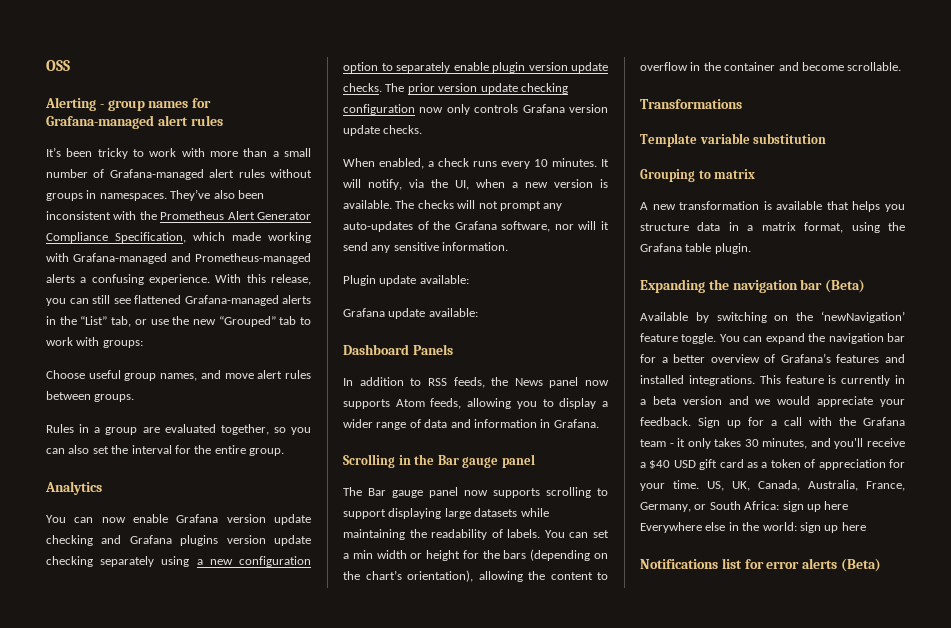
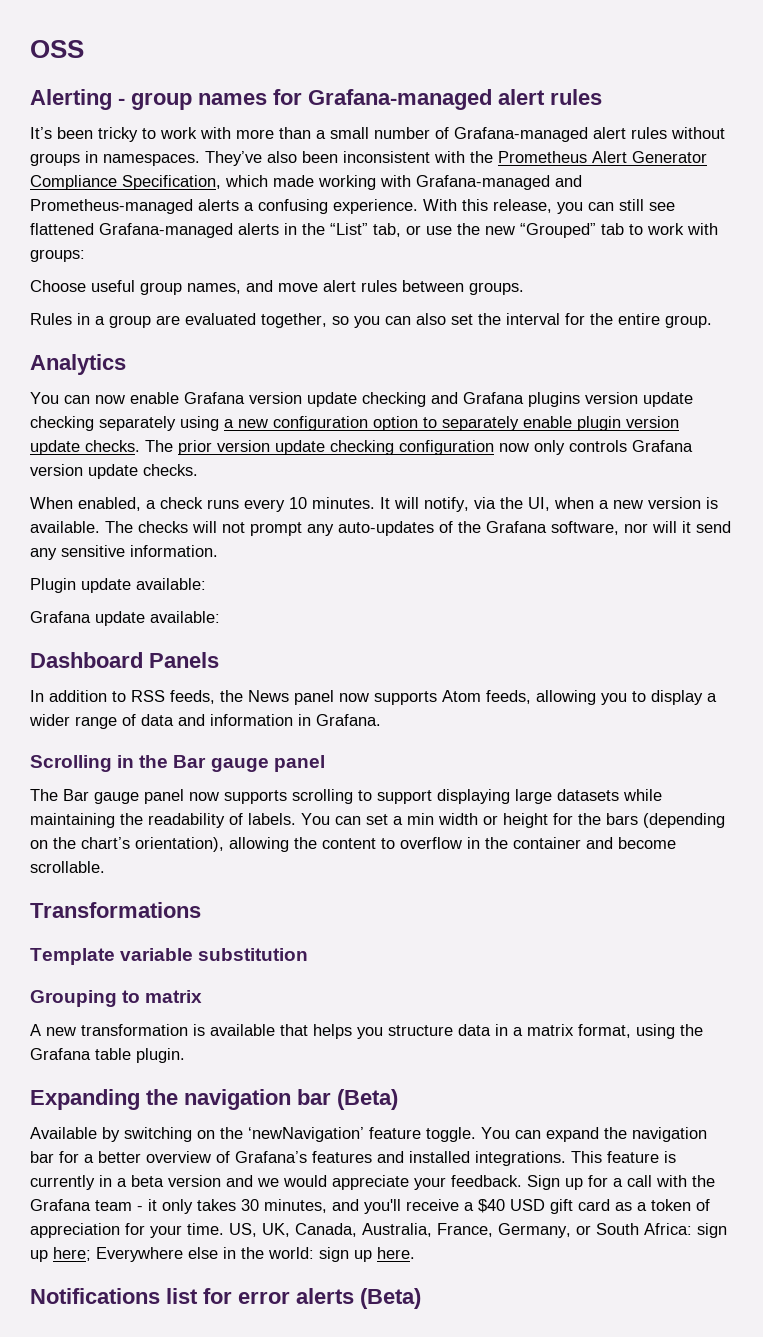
[824,501,849,510] here -> [53,1247,91,1261] here;
[841,522,866,531] here -> [377,1247,415,1259] here.

